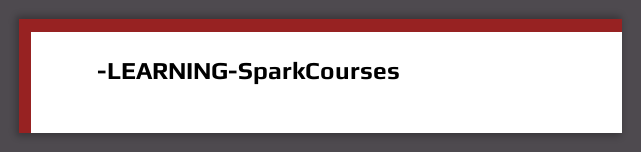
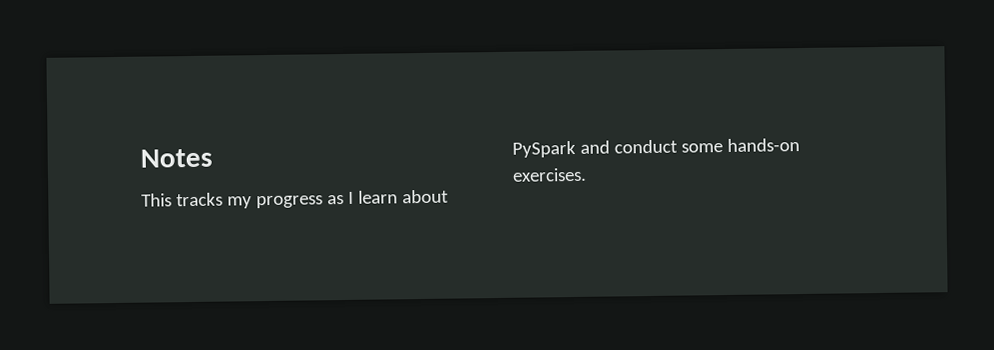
[97,61,400,85] -LEARNING-SparkCourses -> [140,148,213,168] [141,189,449,209] [512,138,800,158] [512,167,587,182] Notes // This tracks my progress as I learn about PySpark and conduct some hands-on exercises.

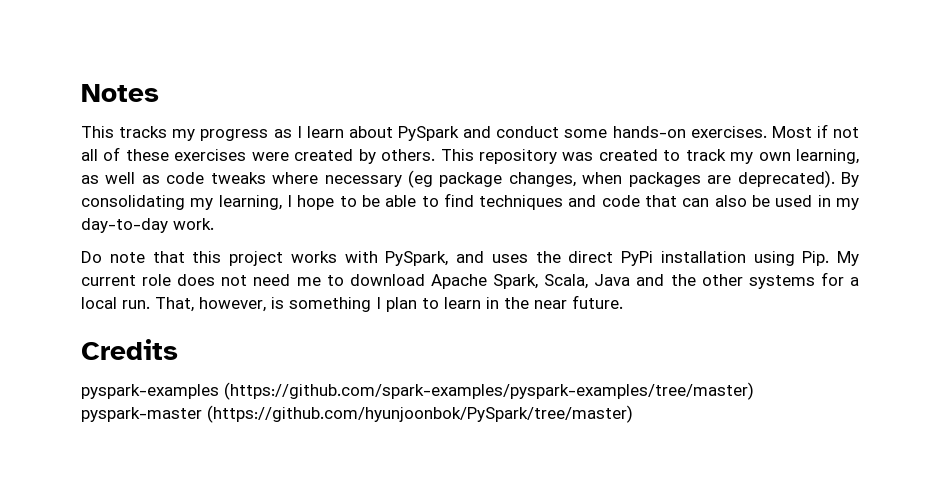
(587, 174) none -> [771,124,859,138] [81,147,859,164] [81,170,860,188] [81,193,859,210] [81,218,214,233] [81,251,859,266] [81,272,860,289] [81,295,623,312] [81,339,178,360] [81,382,754,400] [81,405,633,423] Most if not all of these exercises were created by others. This repository was created to track my own learning, as well as code tweaks where necessary (eg package changes, when packages are deprecated). By consolidating my learning, I hope to be able to find techniques and code that can also be used in my day-to-day work. // Do note that this project works with PySpark, and uses the direct PyPi installation using Pip. My current role does not need me to download Apache Spark, Scala, Java and the other systems for a local run. That, however, is something I plan to learn in the near future. // Credits // pyspark-examples (https://github.com/spark-examples/pyspark-examples/tree/master) pyspark-master (https://github.com/hyunjoonbok/PySpark/tree/master)

